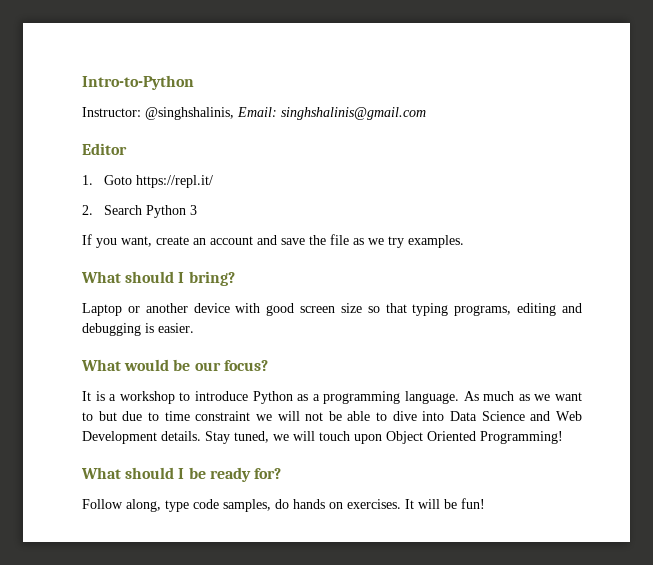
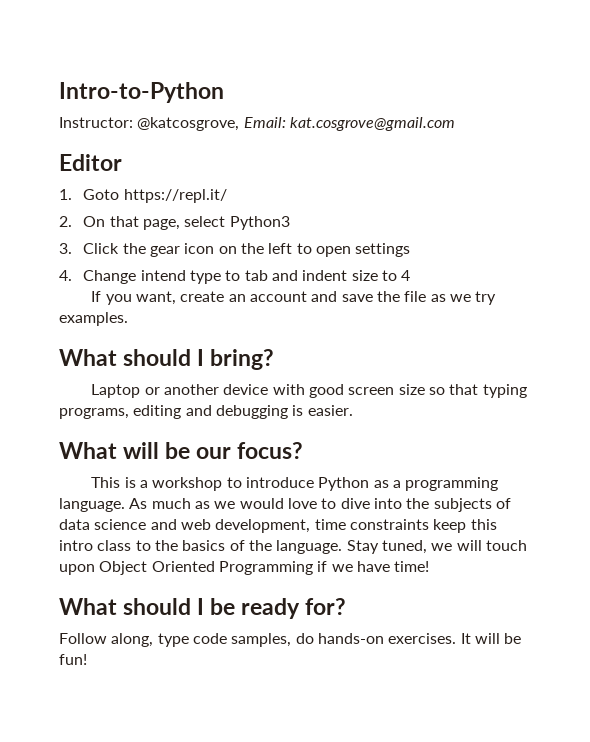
[145,107,426,120] @singhshalinis, Email: singhshalinis@gmail.com -> [137,117,455,131] @katcosgrove, Email: kat.cosgrove@gmail.com
[104,205,198,218] Search Python 3 -> [83,216,290,230] [59,243,411,257] [59,270,411,284] On that page, select Python3 // 3. Click the gear icon on the left to open settings // 4. Change intend type to tab and indent size to 4
[124,359,170,371] would -> [123,442,160,459] will
[82,391,91,401] It -> [91,477,121,488] This
[555,392,583,401] [82,411,582,421] [82,431,201,444] want to but due to time constraint we will not be able to dive into Data Science and Web Development details. -> [239,498,511,512] [59,519,497,533] [59,540,343,554] would love to dive into the subjects of data science and web development, time constraints keep this intro class to the basics of the language.
[480,431,563,444] Programming! -> [218,561,430,575] Programming if we have time!
[293,499,343,509] hands on -> [317,633,384,644] hands-on

